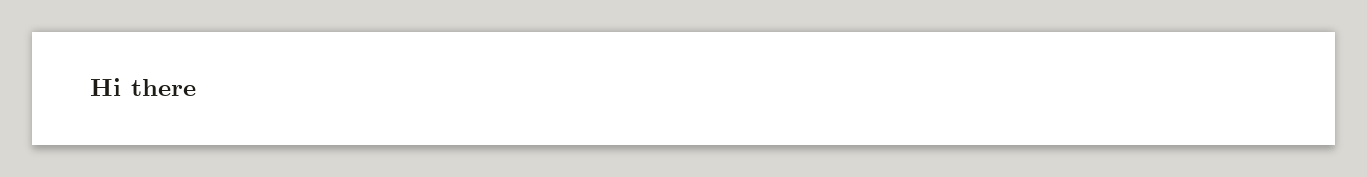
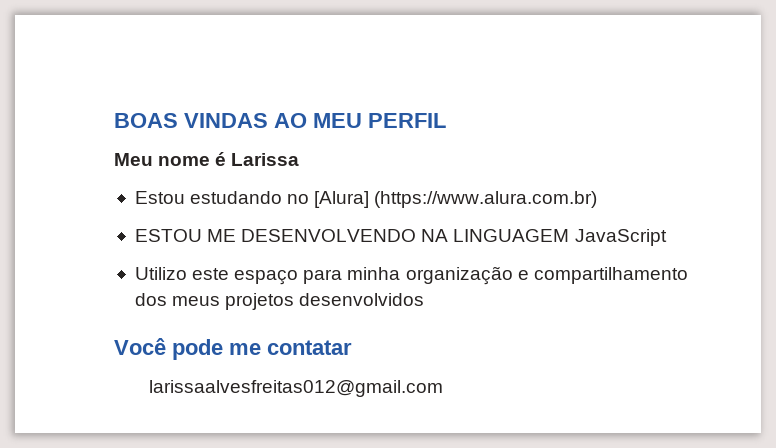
[90,78,196,96] Hi there -> [114,113,446,128] [114,152,300,166] [134,191,598,208] [134,229,667,246] [134,266,688,285] [134,293,425,310] [114,338,352,360] [149,380,444,397] BOAS VINDAS AO MEU PERFIL // Meu nome é Larissa // Estou estudando no [Alura] (https://www.alura.com.br) // ESTOU ME DESENVOLVENDO NA LINGUAGEM JavaScript // Utilizo este espaço para minha organização e compartilhamento dos meus projetos desenvolvidos // Você pode me contatar // larissaalvesfreitas012@gmail.com

